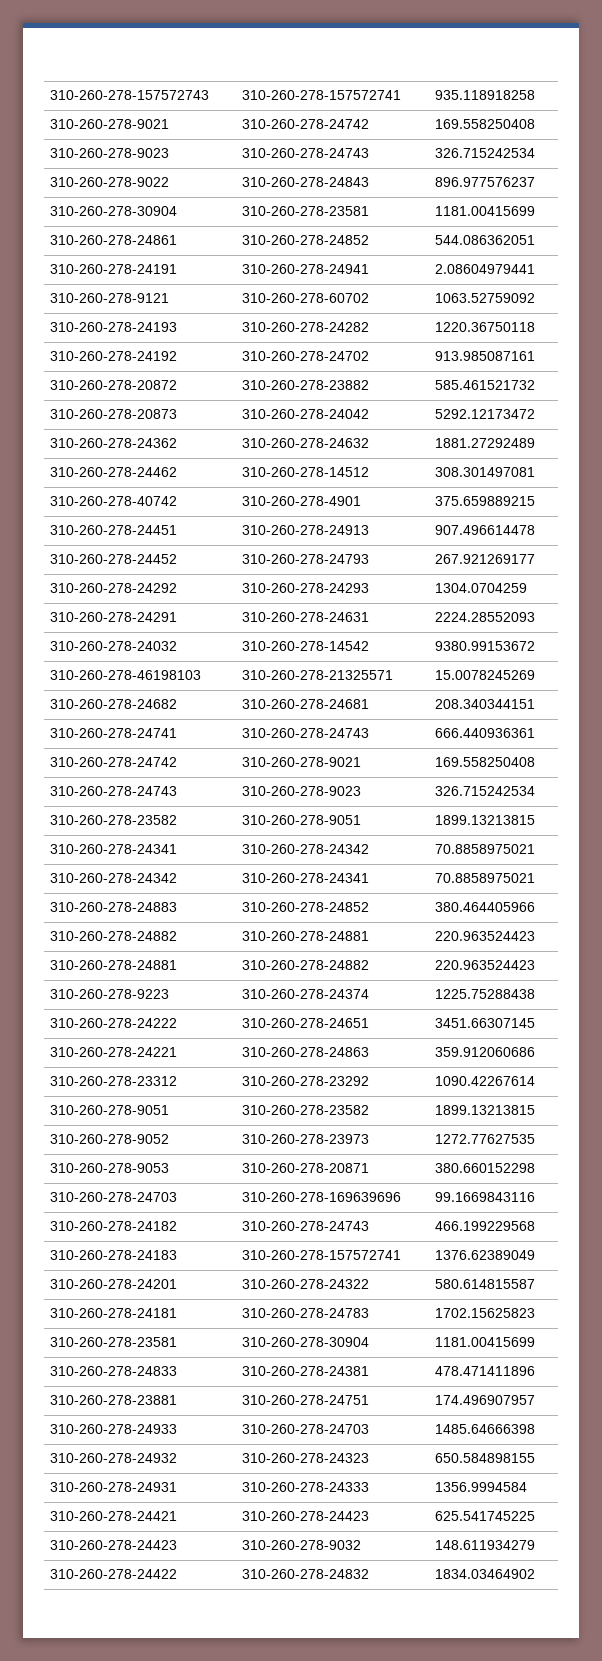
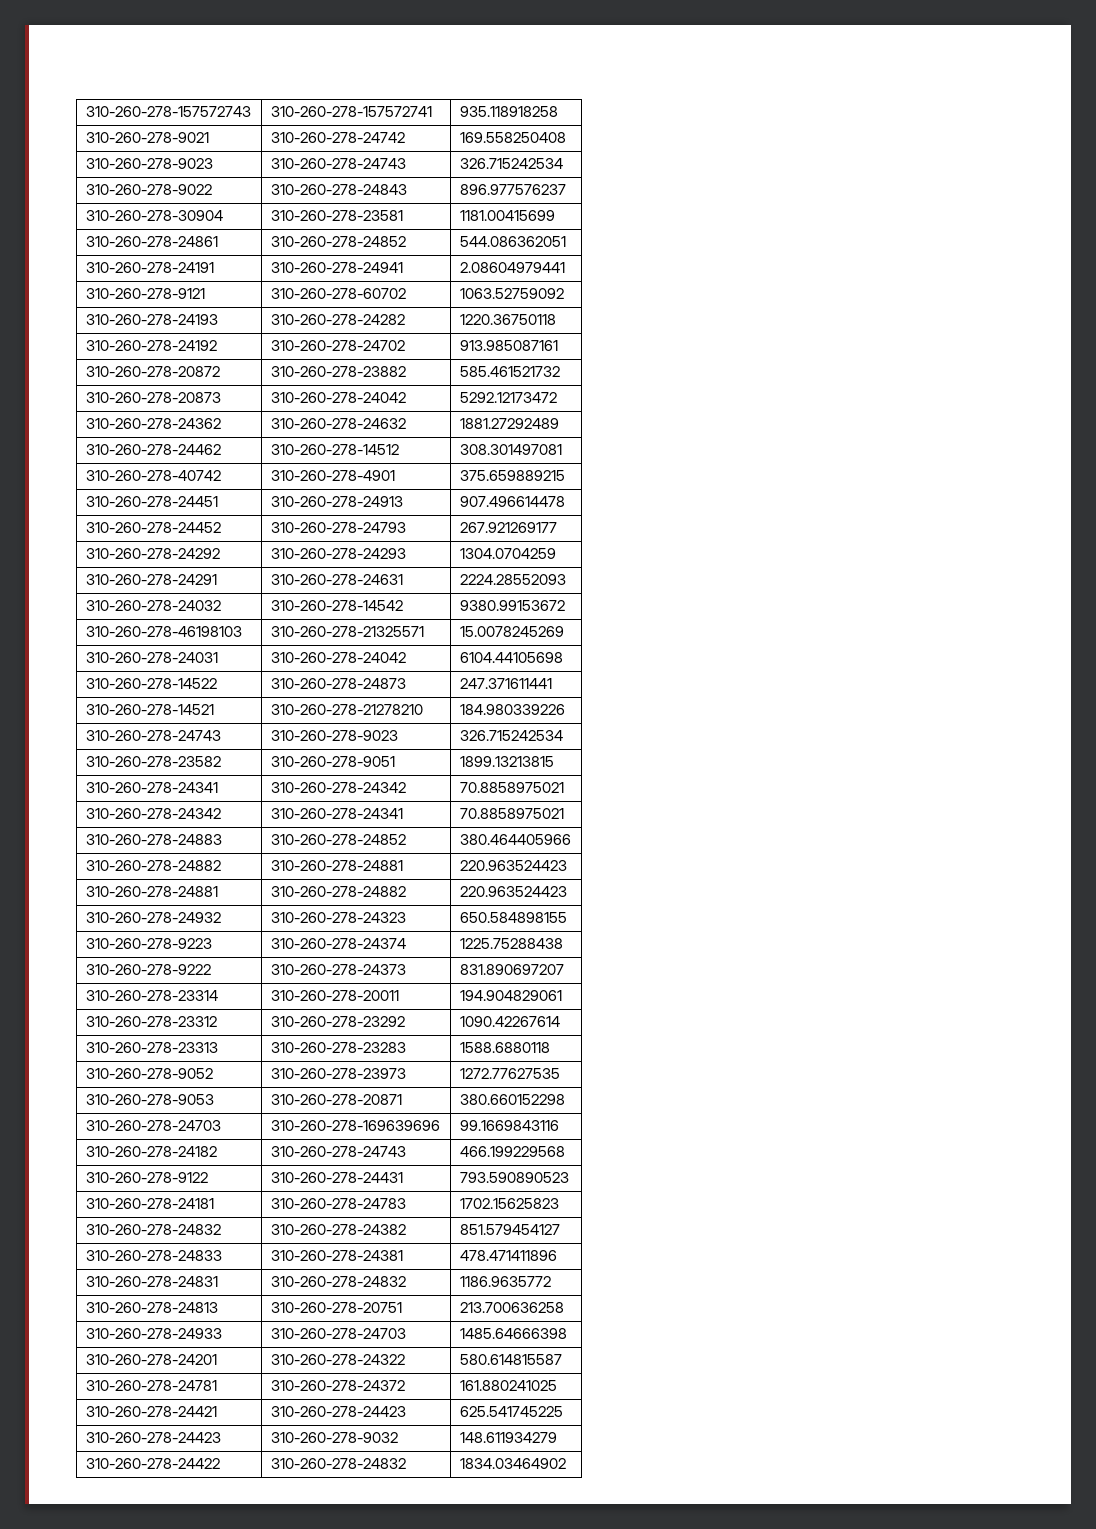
[50,699,178,709] [242,699,370,709] [435,699,536,709] [50,728,178,738] [242,728,370,738] [435,728,536,738] [50,757,178,767] [242,757,362,767] [435,757,536,767] 310-260-278-24682 | 310-260-278-24681 | 208.340344151 // 310-260-278-24741 | 310-260-278-24743 | 666.440936361 // 310-260-278-24742 | 310-260-278-9021 | 169.558250408 -> [85,652,218,663] [270,652,406,663] [459,652,563,663] [85,678,217,689] [270,678,406,689] [459,678,552,689] [85,704,214,715] [270,704,423,715] [459,704,565,715] 310-260-278-24031 | 310-260-278-24042 | 6104.44105698 // 310-260-278-14522 | 310-260-278-24873 | 247.371611441 // 310-260-278-14521 | 310-260-278-21278210 | 184.980339226
(536, 965) none -> [85,912,221,923] [270,912,406,923] [459,912,567,923] // 310-260-278-24932 | 310-260-278-24323 | 650.584898155
[50,1018,178,1028] [242,1018,370,1028] [435,1018,536,1028] [50,1047,178,1057] [242,1047,370,1057] [435,1047,536,1057] 310-260-278-24222 | 310-260-278-24651 | 3451.66307145 // 310-260-278-24221 | 310-260-278-24863 | 359.912060686 -> [85,964,211,975] [270,964,406,975] [459,964,564,975] [85,990,218,1001] [270,990,399,1001] [459,990,562,1001] 310-260-278-9222 | 310-260-278-24373 | 831.890697207 // 310-260-278-23314 | 310-260-278-20011 | 194.904829061
[50,1105,170,1115] [242,1105,370,1115] [435,1105,536,1115] 310-260-278-9051 | 310-260-278-23582 | 1899.13213815 -> [85,1042,218,1053] [270,1042,406,1053] [459,1042,550,1053] 310-260-278-23313 | 310-260-278-23283 | 1588.6880118
[50,1250,178,1260] [242,1250,402,1260] [435,1250,536,1260] [50,1279,178,1289] [242,1279,370,1289] [435,1279,536,1289] [50,1308,178,1318] [242,1308,370,1318] [435,1308,536,1318] [50,1337,178,1347] [242,1337,370,1347] [435,1337,536,1347] [50,1366,178,1376] [242,1366,370,1376] [435,1366,536,1376] [50,1395,178,1405] [242,1395,370,1405] [435,1395,536,1405] [50,1424,178,1434] [242,1424,370,1434] [435,1424,536,1434] [50,1453,178,1463] [242,1453,370,1463] [435,1453,536,1463] [50,1482,178,1492] [242,1482,370,1492] [435,1482,528,1492] 310-260-278-24183 | 310-260-278-157572741 | 1376.62389049 // 310-260-278-24201 | 310-260-278-24322 | 580.614815587 // 310-260-278-24181 | 310-260-278-24783 | 1702.15625823 // 310-260-278-23581 | 310-260-278-30904 | 1181.00415699 // 310-260-278-24833 | 310-260-278-24381 | 478.471411896 // 310-260-278-23881 | 310-260-278-24751 | 174.496907957 // 310-260-278-24933 | 310-260-278-24703 | 1485.64666398 // 310-260-278-24932 | 310-260-278-24323 | 650.584898155 // 310-260-278-24931 | 310-260-278-24333 | 1356.9994584 -> [85,1172,208,1183] [270,1172,403,1183] [459,1172,569,1183] [85,1198,214,1209] [270,1198,406,1209] [459,1198,559,1209] [85,1224,221,1235] [270,1224,406,1235] [459,1224,560,1235] [85,1250,222,1261] [270,1250,403,1261] [459,1250,557,1261] [85,1276,218,1287] [270,1276,406,1287] [459,1276,551,1287] [85,1302,218,1313] [270,1302,402,1313] [459,1302,564,1313] [85,1328,222,1339] [270,1328,406,1339] [459,1328,567,1339] [85,1354,217,1365] [270,1354,405,1365] [459,1354,562,1365] [85,1380,217,1391] [270,1380,405,1391] [459,1380,557,1391] 310-260-278-9122 | 310-260-278-24431 | 793.590890523 // 310-260-278-24181 | 310-260-278-24783 | 1702.15625823 // 310-260-278-24832 | 310-260-278-24382 | 851.579454127 // 310-260-278-24833 | 310-260-278-24381 | 478.471411896 // 310-260-278-24831 | 310-260-278-24832 | 1186.9635772 // 310-260-278-24813 | 310-260-278-20751 | 213.700636258 // 310-260-278-24933 | 310-260-278-24703 | 1485.64666398 // 310-260-278-24201 | 310-260-278-24322 | 580.614815587 // 310-260-278-24781 | 310-260-278-24372 | 161.880241025

